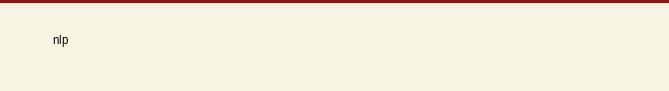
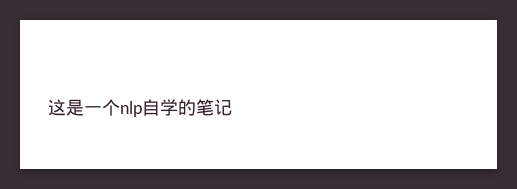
[53,35,68,47] nlp -> [48,99,232,117] 这是一个nlp自学的笔记

